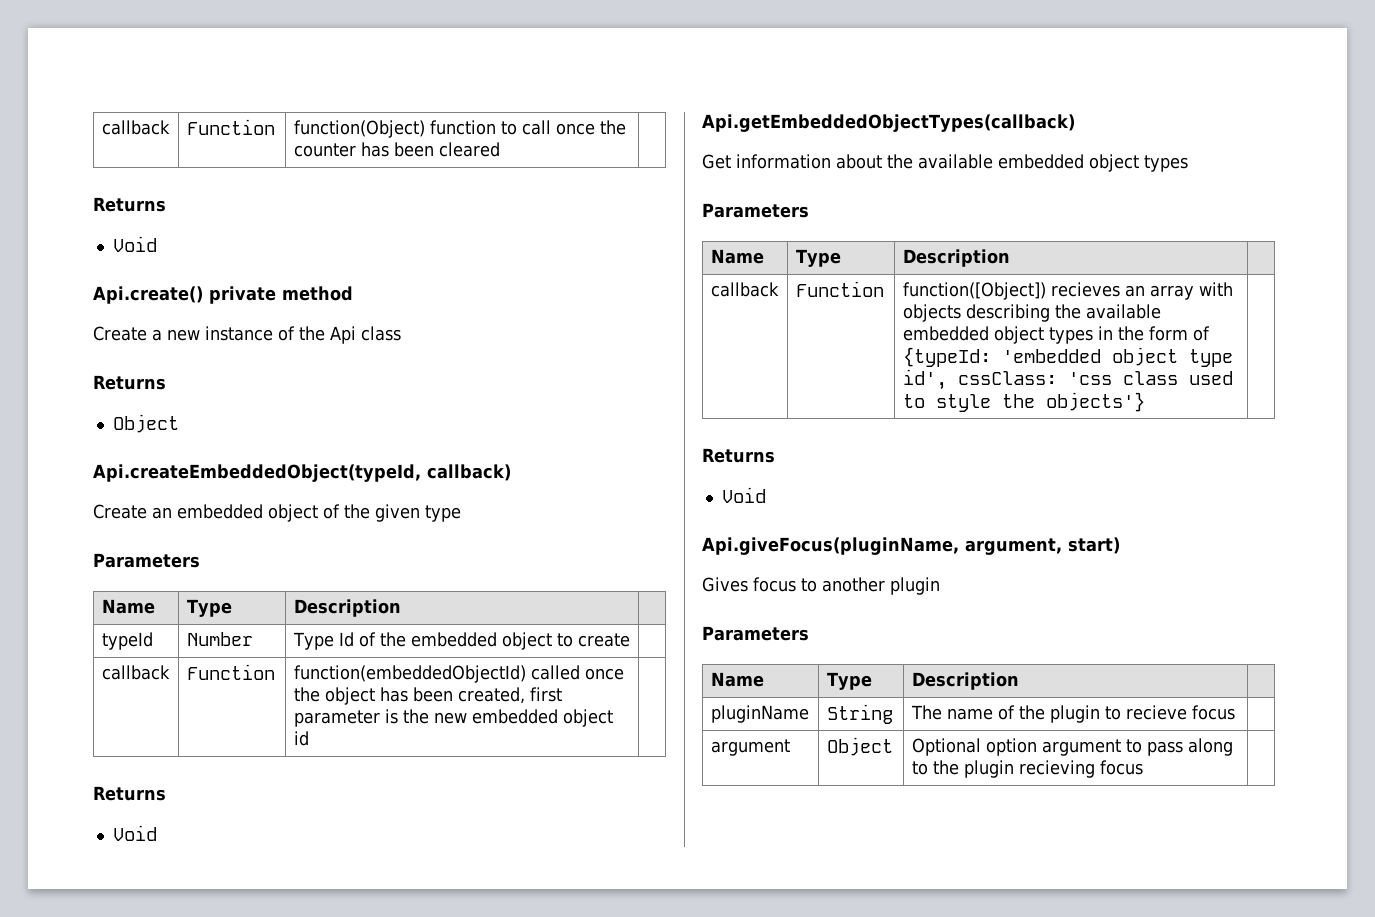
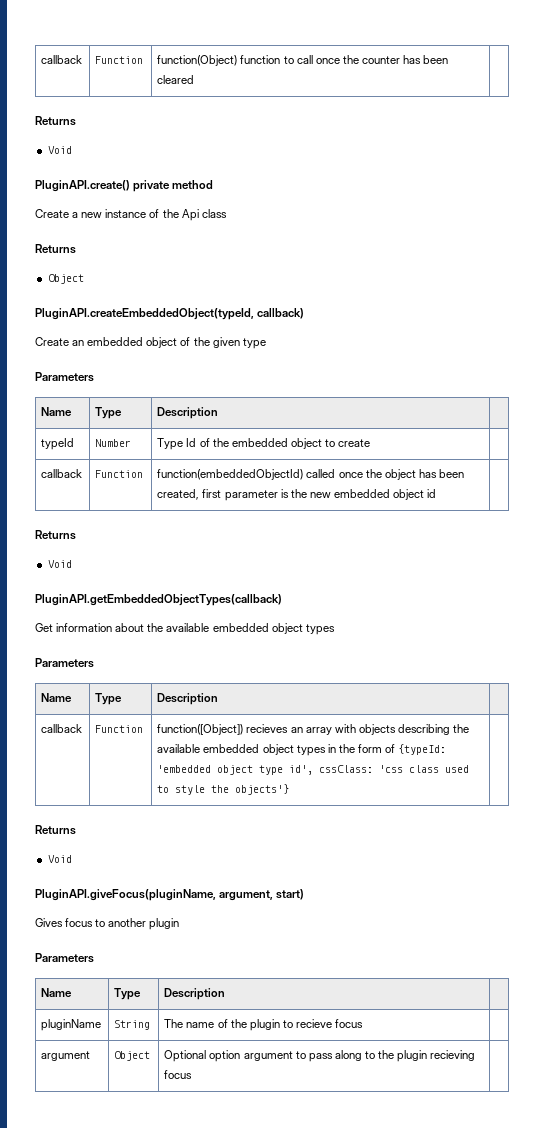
[93,286,203,304] Api.create() -> [35,180,130,192] PluginAPI.create()
[93,464,421,482] Api.createEmbeddedObject(typeId, -> [35,308,254,320] PluginAPI.createEmbeddedObject(typeId,
[702,114,1075,132] Api.getEmbeddedObjectTypes(callback) -> [35,594,282,606] PluginAPI.getEmbeddedObjectTypes(callback)
[702,537,959,555] Api.giveFocus(pluginName, -> [35,889,216,901] PluginAPI.giveFocus(pluginName,

